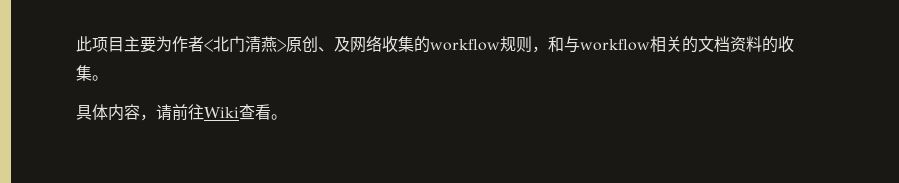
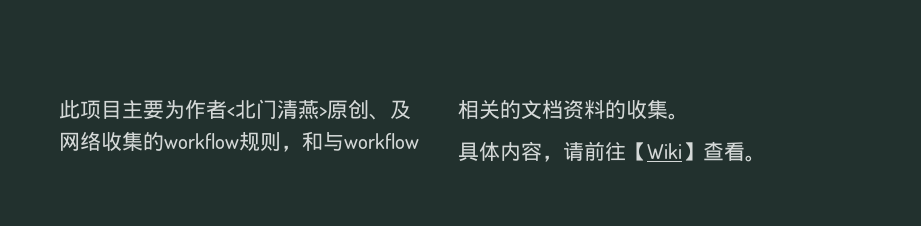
[204,107,239,118] Wiki -> [626,142,703,161] 【Wiki】

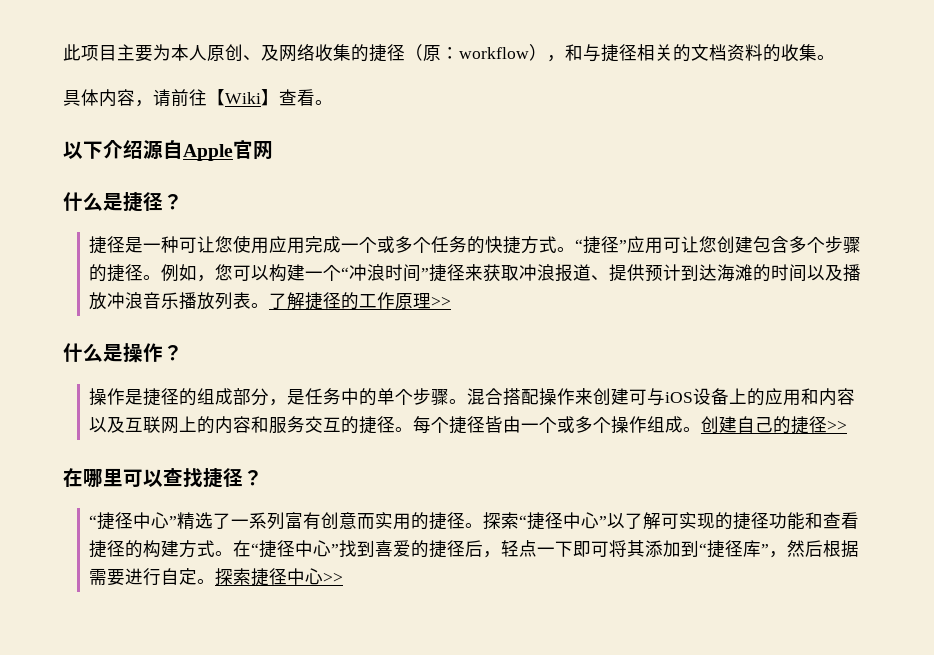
[185,99,327,119] 作者<北门清燕> -> [171,44,207,61] 本人
[164,131,419,152] workflow规则，和与workflow -> [369,44,637,62] 捷径（原：workflow），和与捷径
(766, 158) none -> [63,140,273,161] [63,191,183,212] [89,235,862,254] [89,264,862,282] [89,292,452,310] [63,343,183,363] [89,388,856,406] [89,416,848,434] [63,467,263,488] [89,512,860,530] [89,540,860,558] [89,568,344,586] // 以下介绍源自Apple官网 // 什么是捷径？ // 捷径是一种可让您使用应用完成一个或多个任务的快捷方式。“捷径”应用可让您创建包含多个步骤的捷径。例如，您可以构建一个“冲浪时间”捷径来获取冲浪报道、提供预计到达海滩的时间以及播放冲浪音乐播放列表。了解捷径的工作原理>> // 什么是操作？ // 操作是捷径的组成部分，是任务中的单个步骤。混合搭配操作来创建可与iOS设备上的应用和内容以及互联网上的内容和服务交互的捷径。每个捷径皆由一个或多个操作组成。创建自己的捷径>> // 在哪里可以查找捷径？ // “捷径中心”精选了一系列富有创意而实用的捷径。探索“捷径中心”以了解可实现的捷径功能和查看捷径的构建方式。在“捷径中心”找到喜爱的捷径后，轻点一下即可将其添加到“捷径库”，然后根据需要进行自定。探索捷径中心>>

